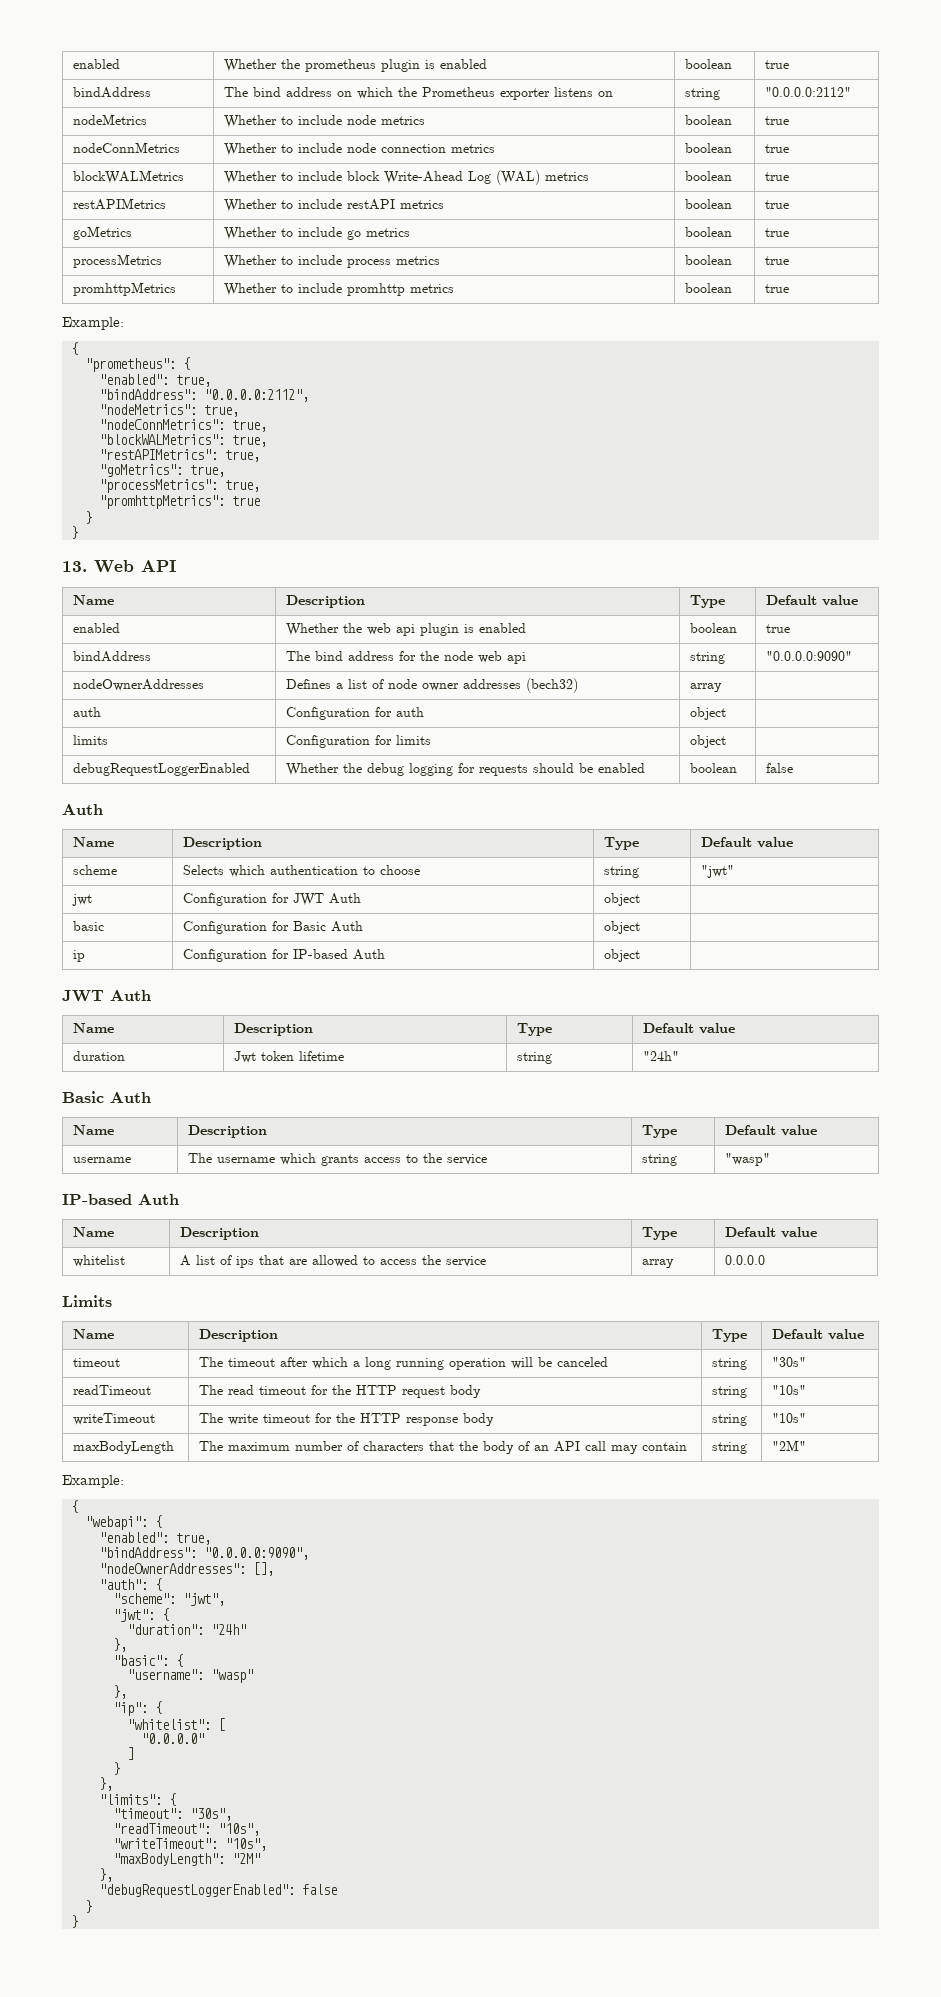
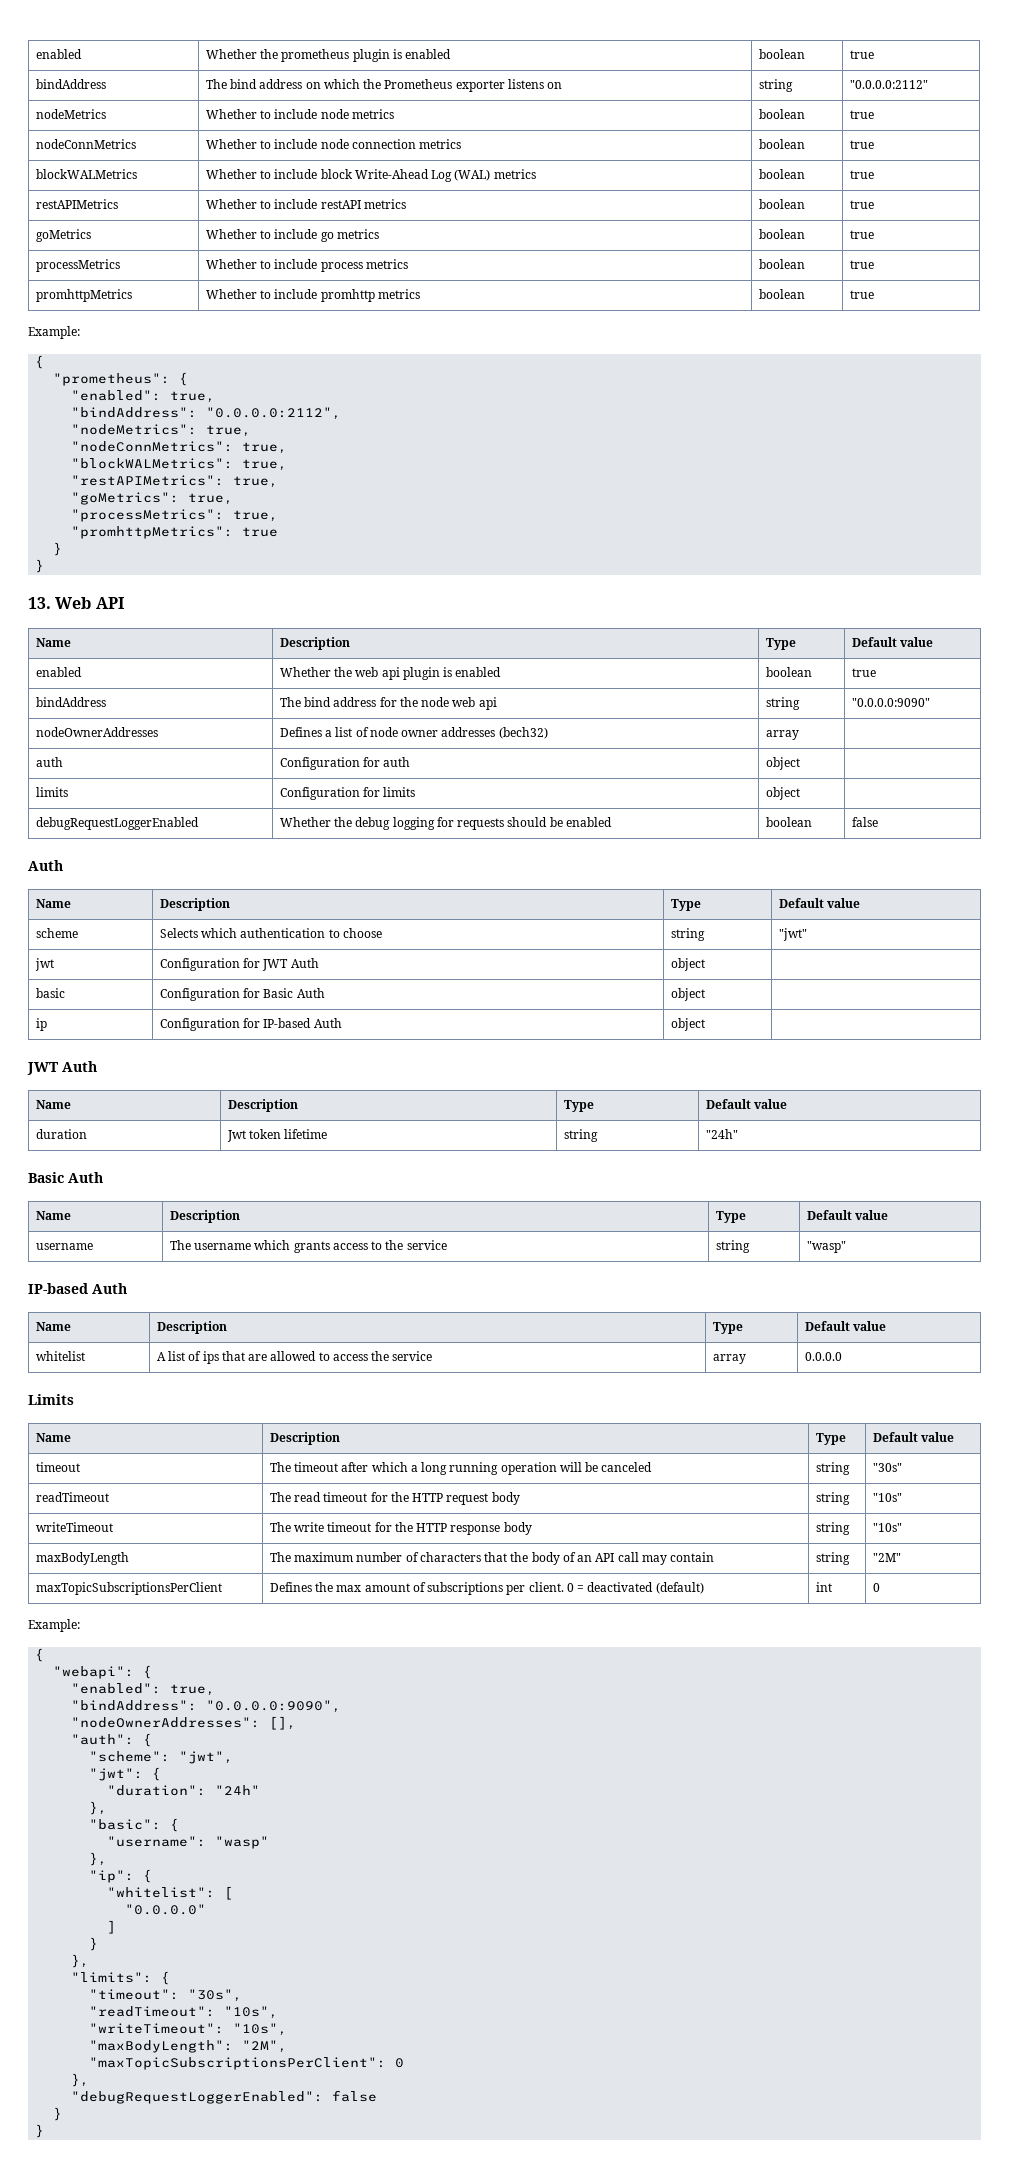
(807, 1445) none -> [35,1582,222,1595] [269,1582,704,1595] [815,1582,832,1592] [872,1583,880,1592] // maxTopicSubscriptionsPerClient | Defines the max amount of subscriptions per client. 0 = deactivated (default) | int | 0
[232,1853,260,1864] "2M" -> [242,2040,288,2053] [89,2057,405,2070] "2M", // "maxTopicSubscriptionsPerClient": 0

